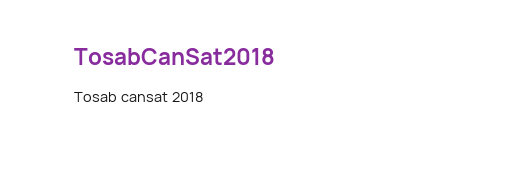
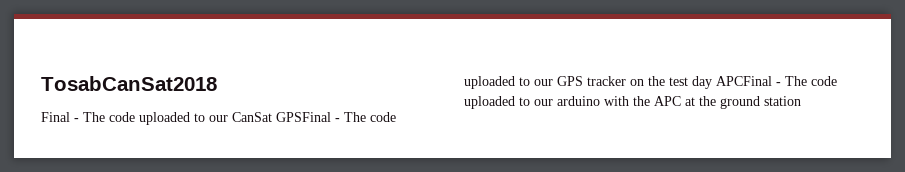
[74,92,203,102] Tosab cansat 2018 -> [41,112,396,125] [464,76,837,89] [464,96,801,109] Final - The code uploaded to our CanSat GPSFinal - The code uploaded to our GPS tracker on the test day APCFinal - The code uploaded to our arduino with the APC at the ground station

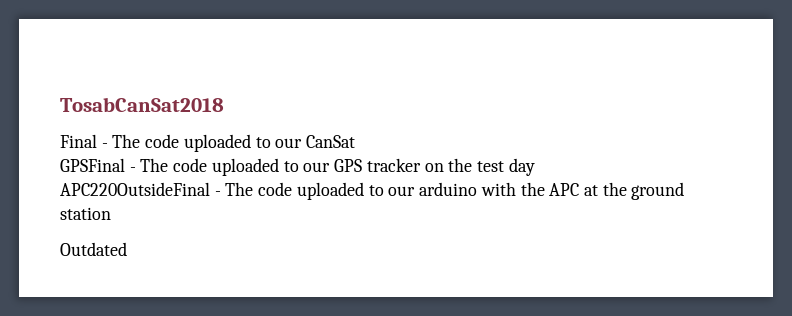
(272, 117) none -> (356, 141) //
[716,76,772,86] APCFinal -> [60,182,210,196] // APC220OutsideFinal
(801, 101) none -> [60,242,127,256] // Outdated

